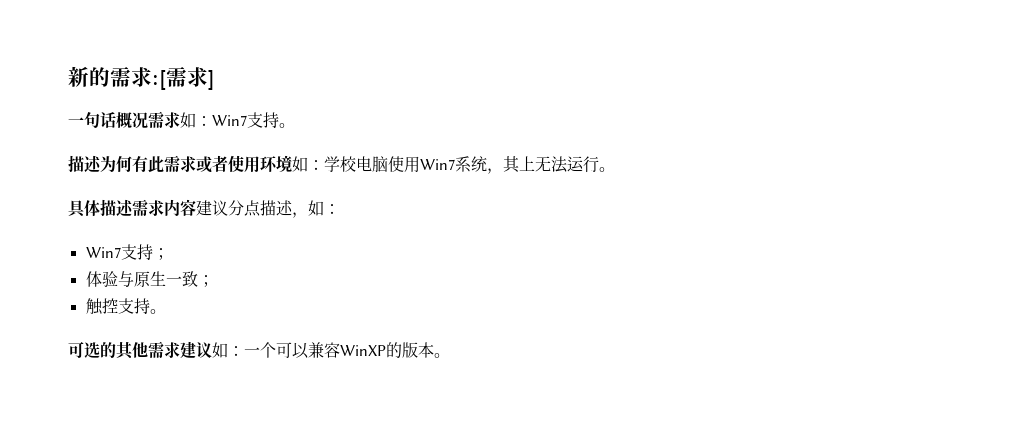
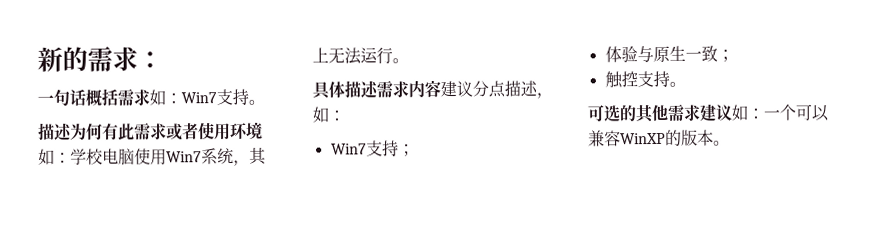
[152,66,215,90] :[需求] -> [137,51,163,69] ：
[132,112,148,129] 况 -> [101,88,118,106] 括

